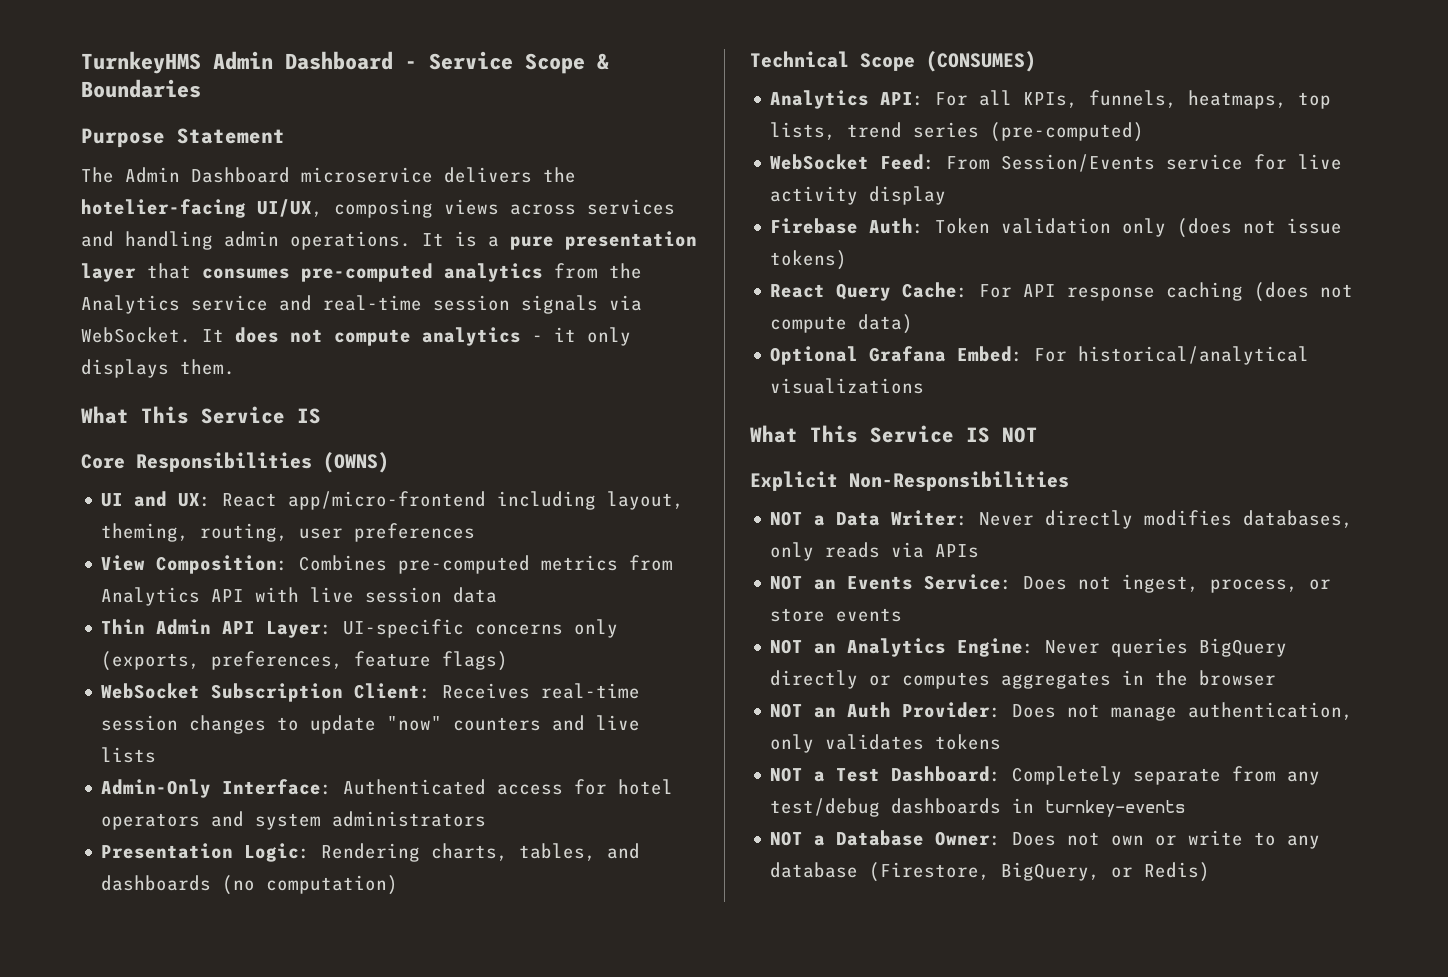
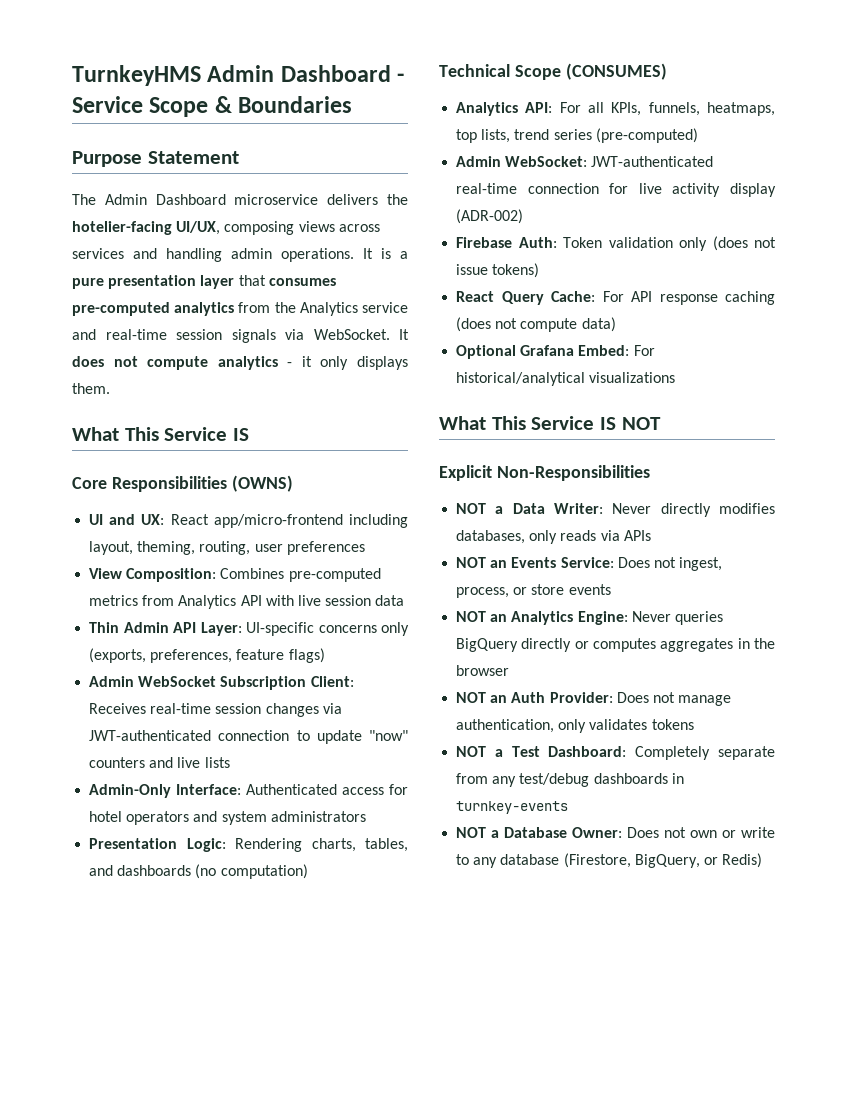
(509, 661) none -> [89,676,135,687] Admin
(267, 724) none -> [322,703,342,714] [89,730,290,741] via JWT-authenticated connection
[770,154,1244,172] WebSocket Feed: From Session/Events service -> [456,156,714,167] [456,183,599,194] Admin WebSocket: JWT-authenticated real-time connection
(947, 195) none -> [456,209,524,224] (ADR-002)

